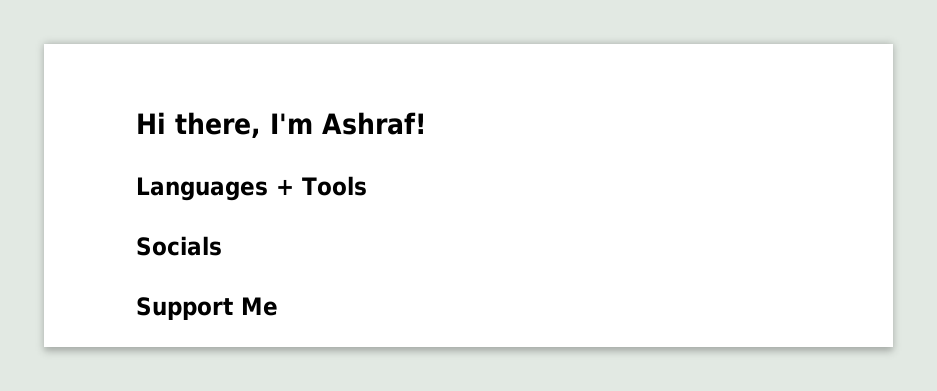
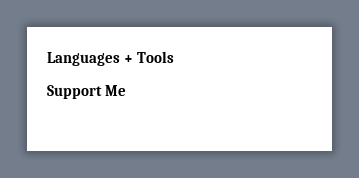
[136,112,426,138] Hi there, I'm Ashraf! // -> (47, 59) none
[136,236,222,256] // Socials -> (175, 57) none

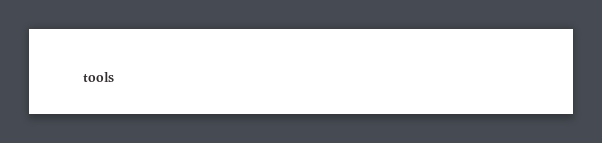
[47,51,175,66] [47,85,127,99] Languages + Tools // Support Me -> [83,72,114,83] tools

